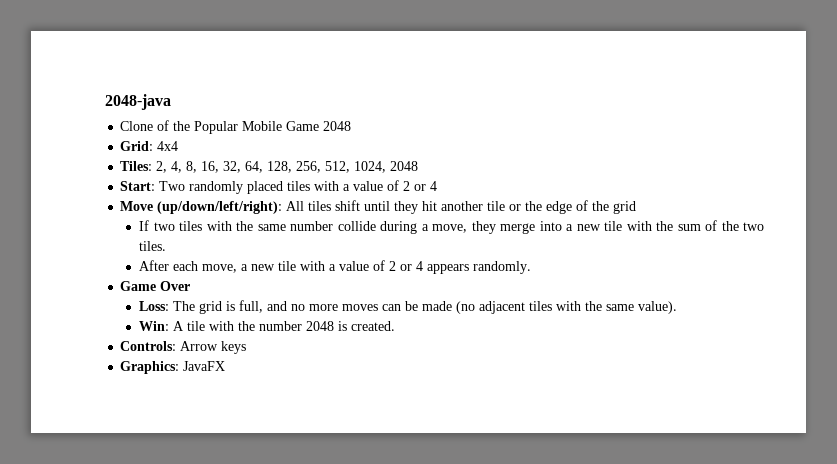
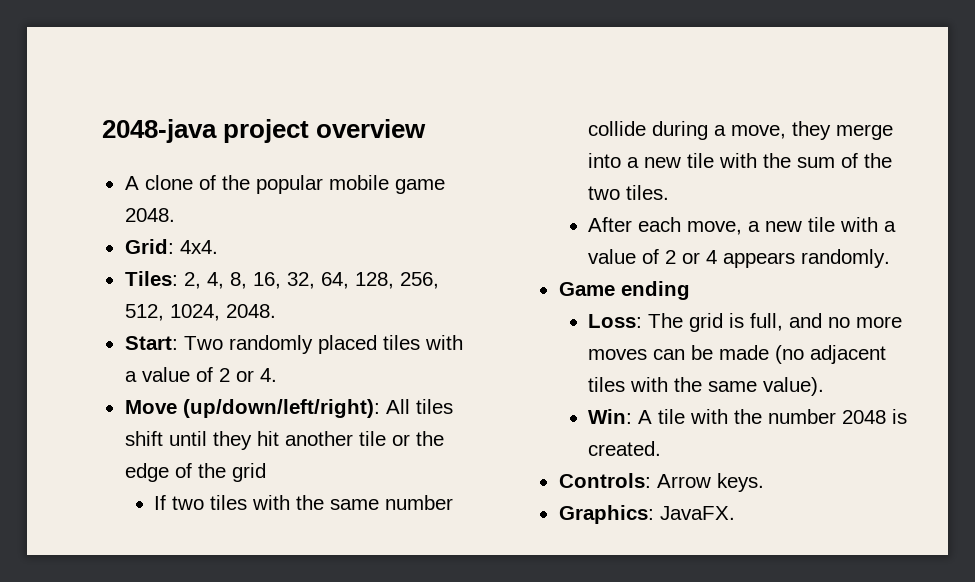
[120,120,352,134] // Clone of the Popular Mobile Game 2048 -> [223,119,427,143] [124,175,445,194] [124,208,175,222] project overview // A clone of the popular mobile game 2048.
[157,141,179,151] 4x4 -> [179,240,218,254] 4x4.
[390,161,419,171] 2048 -> [225,304,276,318] 2048.
[430,181,438,191] 4 -> [259,368,277,382] 4.
[160,281,191,291] Over -> [620,281,690,300] ending
[221,341,247,354] keys -> [716,473,764,492] keys.
[183,361,226,371] JavaFX -> [659,506,735,520] JavaFX.

